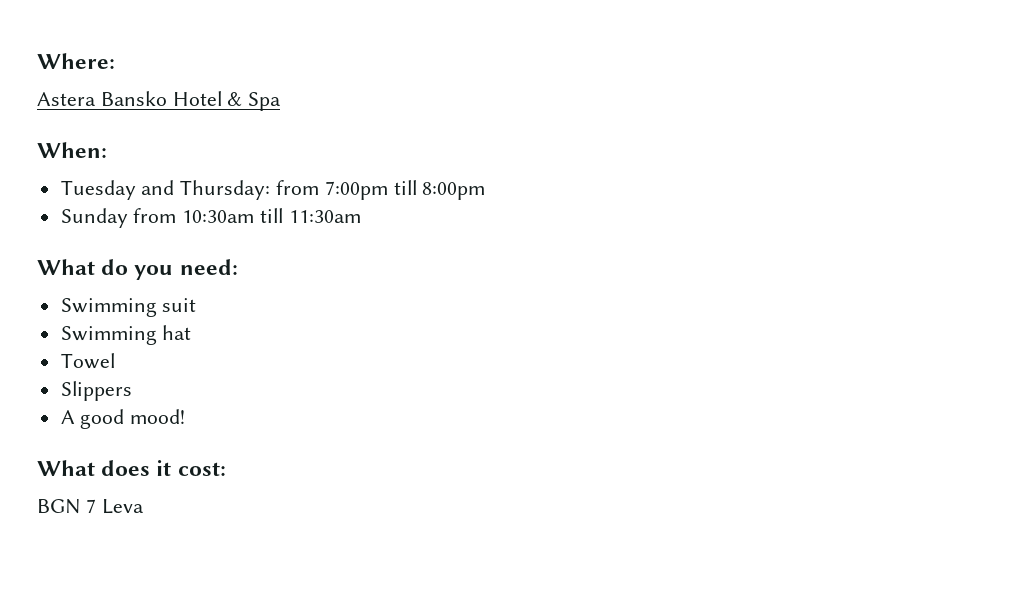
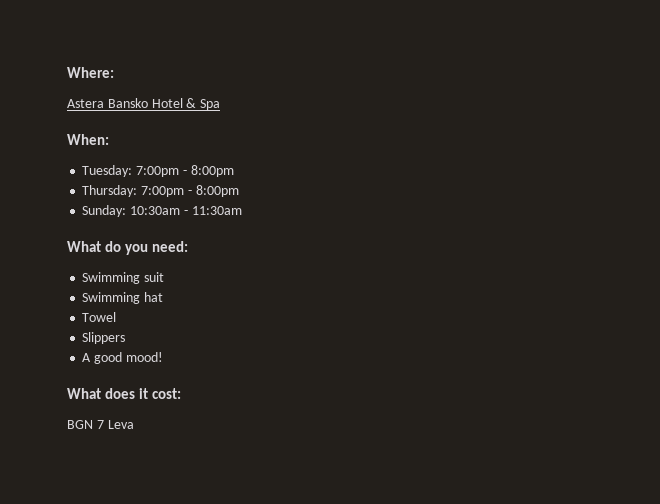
[60,180,486,200] [60,208,284,228] Tuesday and Thursday: from 7:00pm till 8:00pm // Sunday from 10:30am till -> [82,165,234,177] [82,185,239,197] [82,205,188,217] Tuesday: 7:00pm - 8:00pm // Thursday: 7:00pm - 8:00pm // Sunday: 10:30am -

